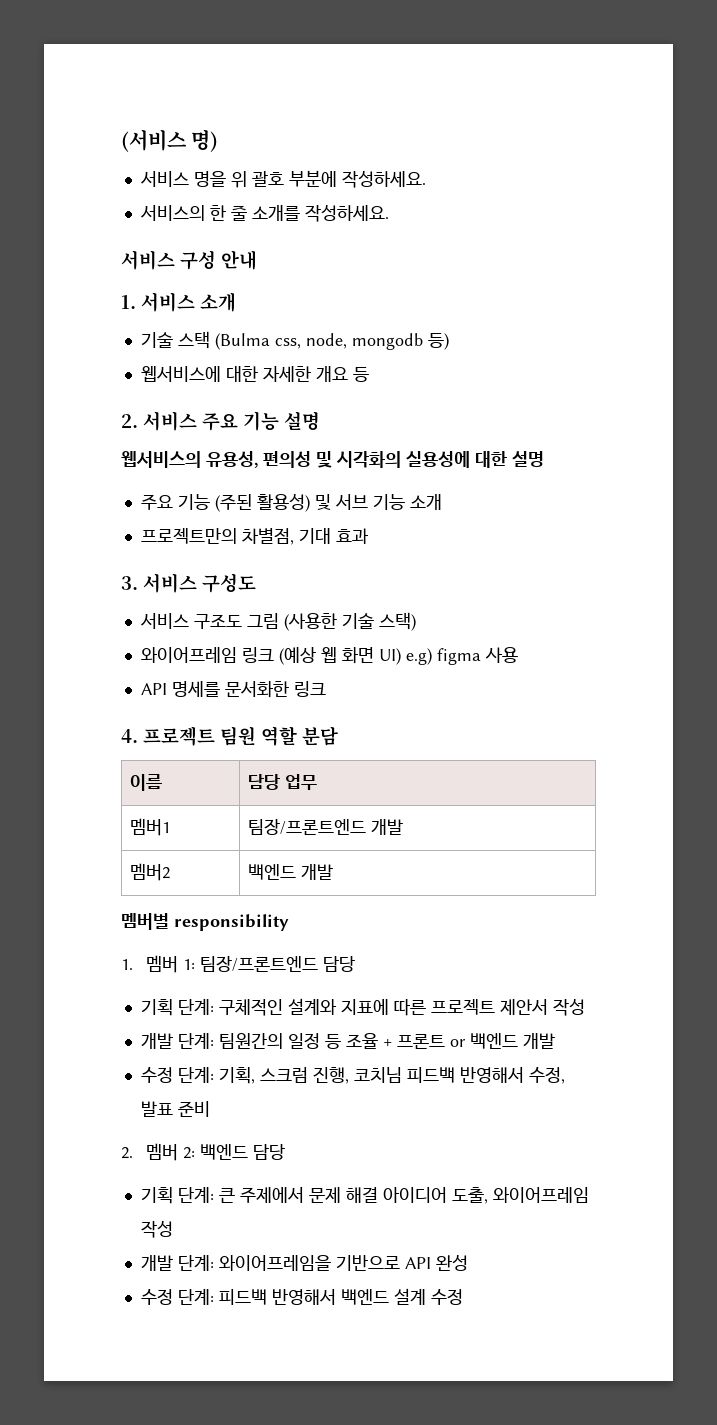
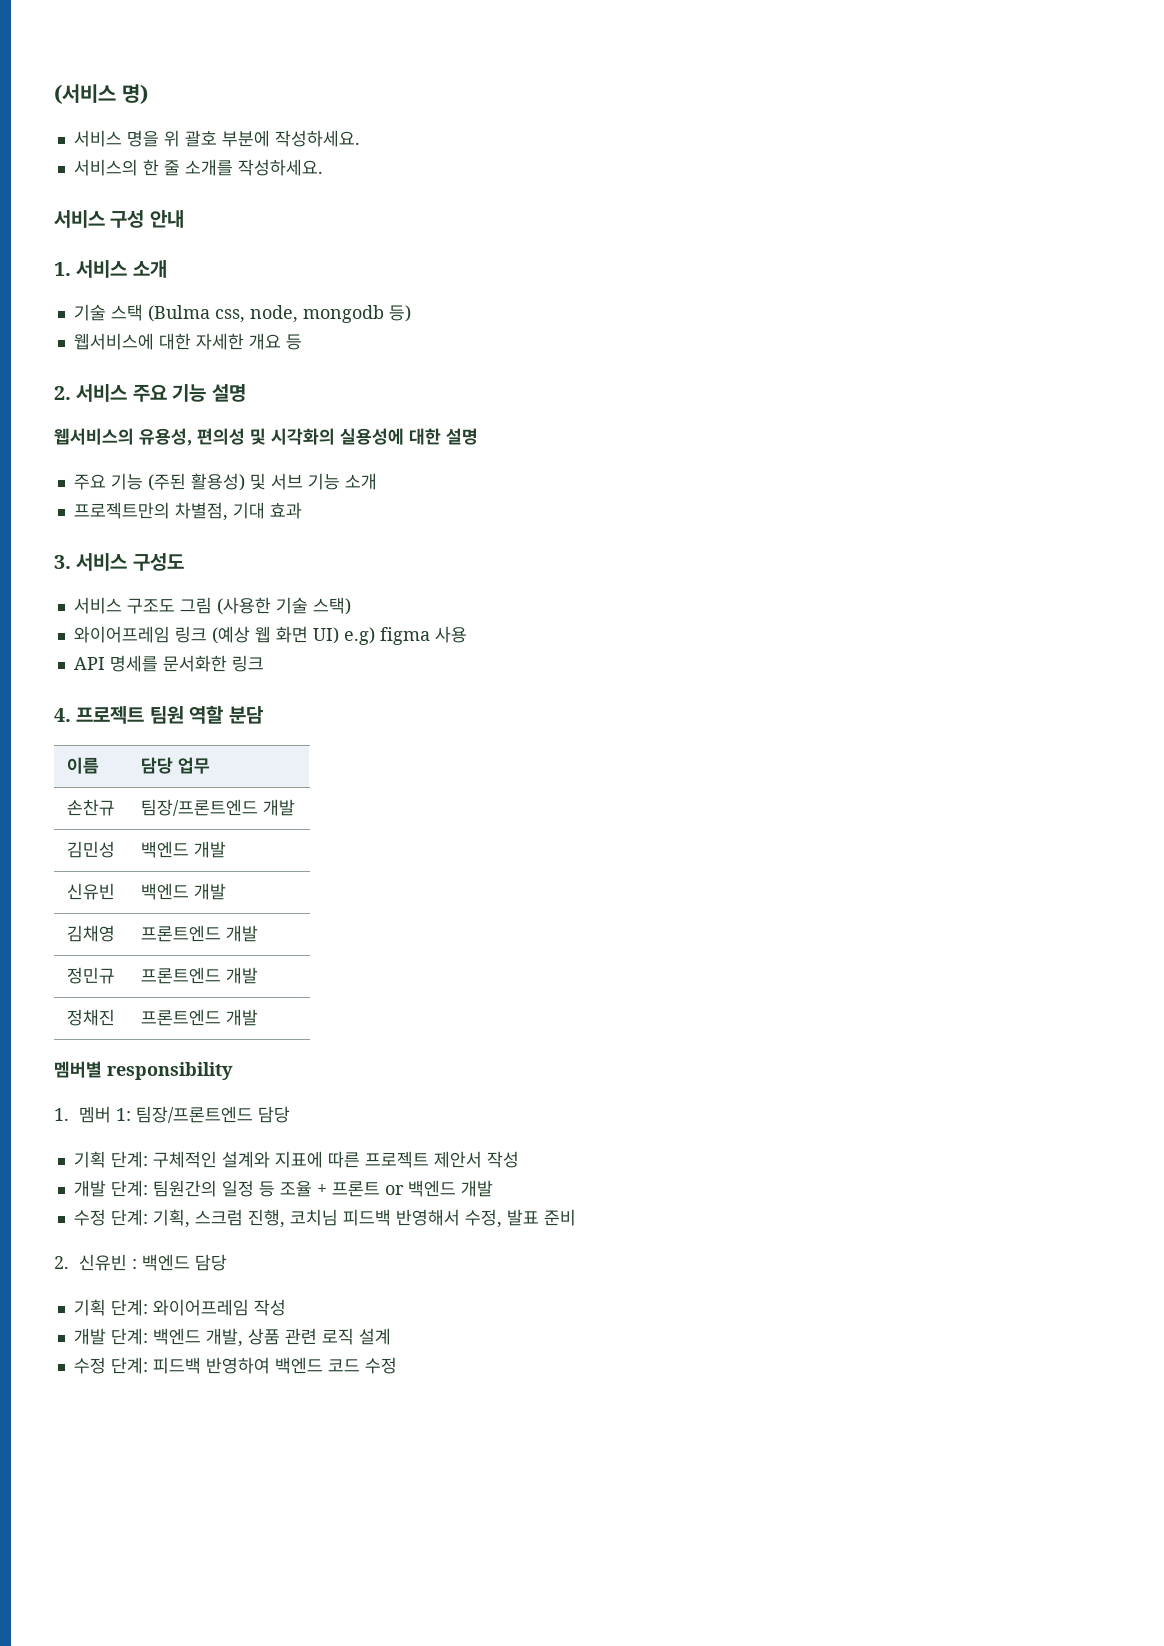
[129,818,170,836] 멤버1 -> [66,799,115,816] 손찬규
[129,863,170,881] [247,864,333,880] 멤버2 | 백엔드 개발 -> [66,841,115,858] [140,841,226,858] [66,883,115,900] [140,883,226,900] [66,925,115,942] [140,925,258,942] [66,967,115,984] [140,967,258,984] [66,1009,115,1026] [140,1009,258,1026] 김민성 | 백엔드 개발 // 신유빈 | 백엔드 개발 // 김채영 | 프론트엔드 개발 // 정민규 | 프론트엔드 개발 // 정채진 | 프론트엔드 개발
[146,1143,196,1161] 멤버 2: -> [78,1254,137,1271] 신유빈 :
[218,1187,589,1204] [140,1220,173,1238] [140,1254,468,1271] 큰 주제에서 문제 해결 아이디어 도출, 와이어프레임 작성 // 개발 단계: 와이어프레임을 기반으로 API 완성 -> [152,1299,286,1316] [73,1328,391,1347] 와이어프레임 작성 // 개발 단계: 백엔드 개발, 상품 관련 로직 설계
[271,1288,426,1305] 반영해서 백엔드 설계 -> [205,1357,360,1374] 반영하여 백엔드 코드

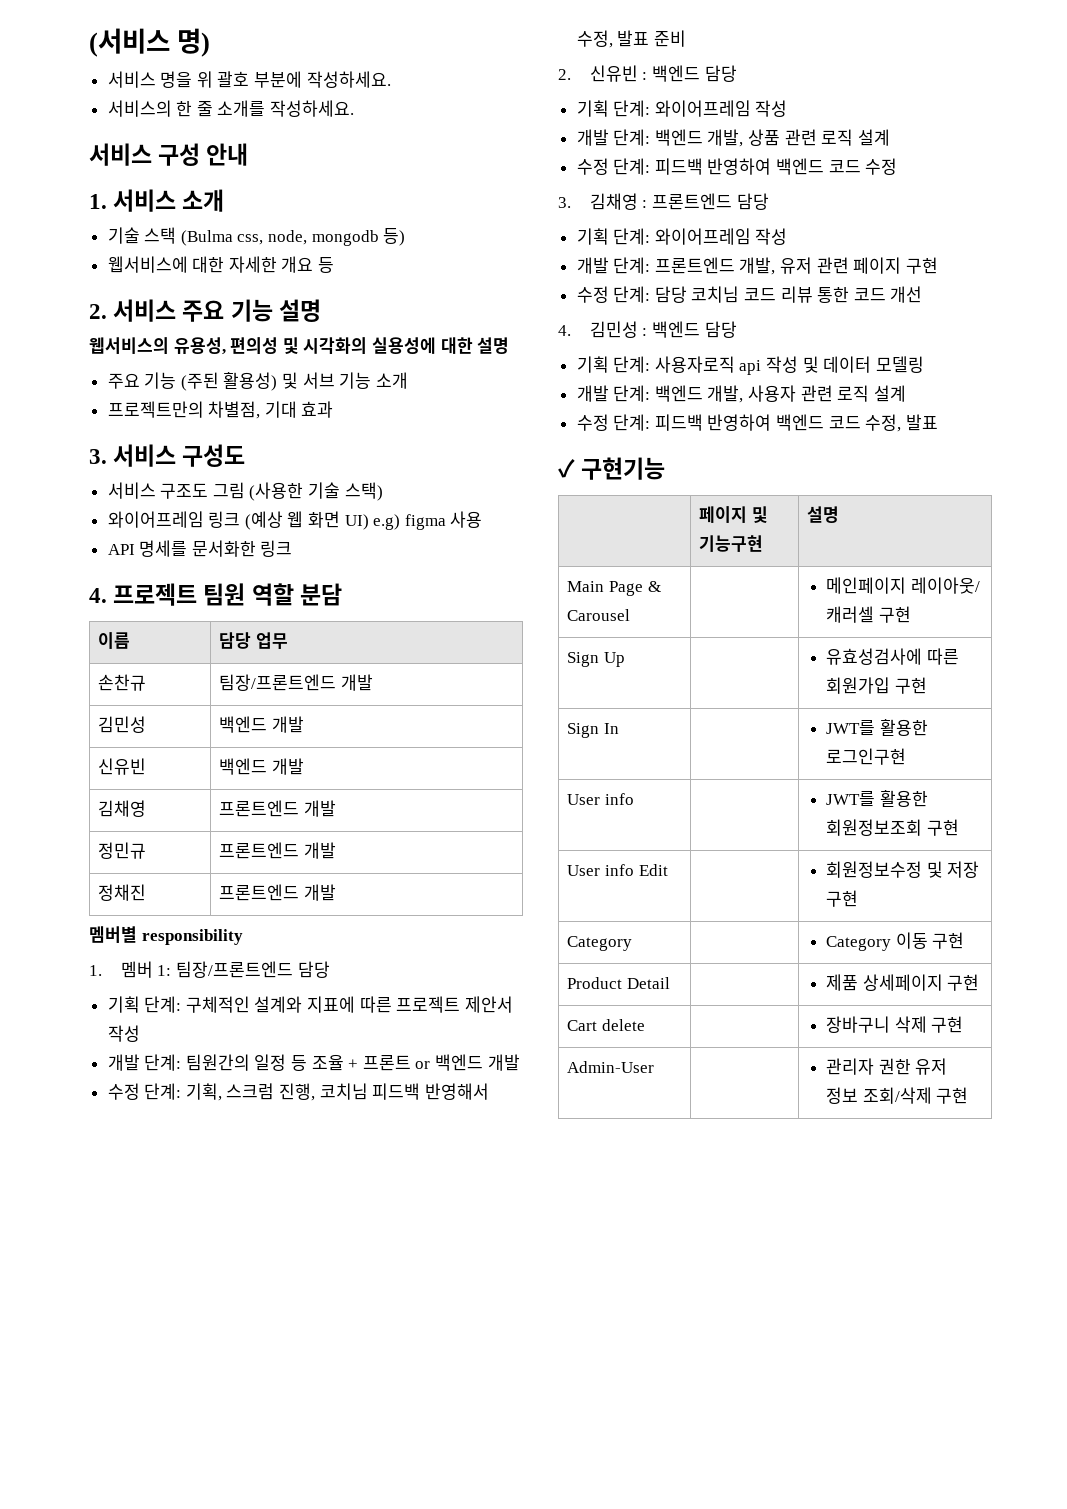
(397, 1365) none -> [558,193,769,210] [576,228,788,245] [576,257,938,275] [576,286,923,303] [558,321,737,338] [576,356,924,375] [576,385,906,403] [576,414,938,432] [558,457,666,480] [699,506,769,523] [699,535,764,552] [807,506,840,523] [567,581,661,596] [567,609,631,621] [826,577,980,594] [826,606,911,623] [567,652,626,667] [826,648,959,665] [826,677,927,694] [567,723,620,738] [826,719,928,736] [826,748,907,765] [567,793,635,805] [826,790,928,807] [826,819,959,836] [567,864,668,876] [826,861,980,878] [826,890,859,907] [567,936,633,951] [826,932,965,951] [567,977,671,989] [826,974,980,991] [567,1019,646,1031] [826,1016,964,1033] [567,1061,655,1073] [826,1058,948,1075] [826,1087,969,1104] // 3. 김채영 : 프론트엔드 담당 // 기획 단계: 와이어프레임 작성 // 개발 단계: 프론트엔드 개발, 유저 관련 페이지 구현 // 수정 단계: 담당 코치님 코드 리뷰 통한 코드 개선 // 4. 김민성 : 백엔드 담당 // 기획 단계: 사용자로직 api 작성 및 데이터 모델링 // 개발 단계: 백엔드 개발, 사용자 관련 로직 설계 // 수정 단계: 피드백 반영하여 백엔드 코드 수정, 발표 // ✓ 구현기능 // | 페이지 및 기능구현 | 설명 // Main Page & Carousel | | 메인페이지 레이아웃/ 캐러셀 구현 // Sign Up | | 유효성검사에 따른 회원가입 구현 // Sign In | | JWT를 활용한 로그인구현 // User info | | JWT를 활용한 회원정보조회 구현 // User info Edit | | 회원정보수정 및 저장 구현 // Category | | Category 이동 구현 // Product Detail | | 제품 상세페이지 구현 // Cart delete | | 장바구니 삭제 구현 // Admin-User | | 관리자 권한 유저 정보 조회/삭제 구현

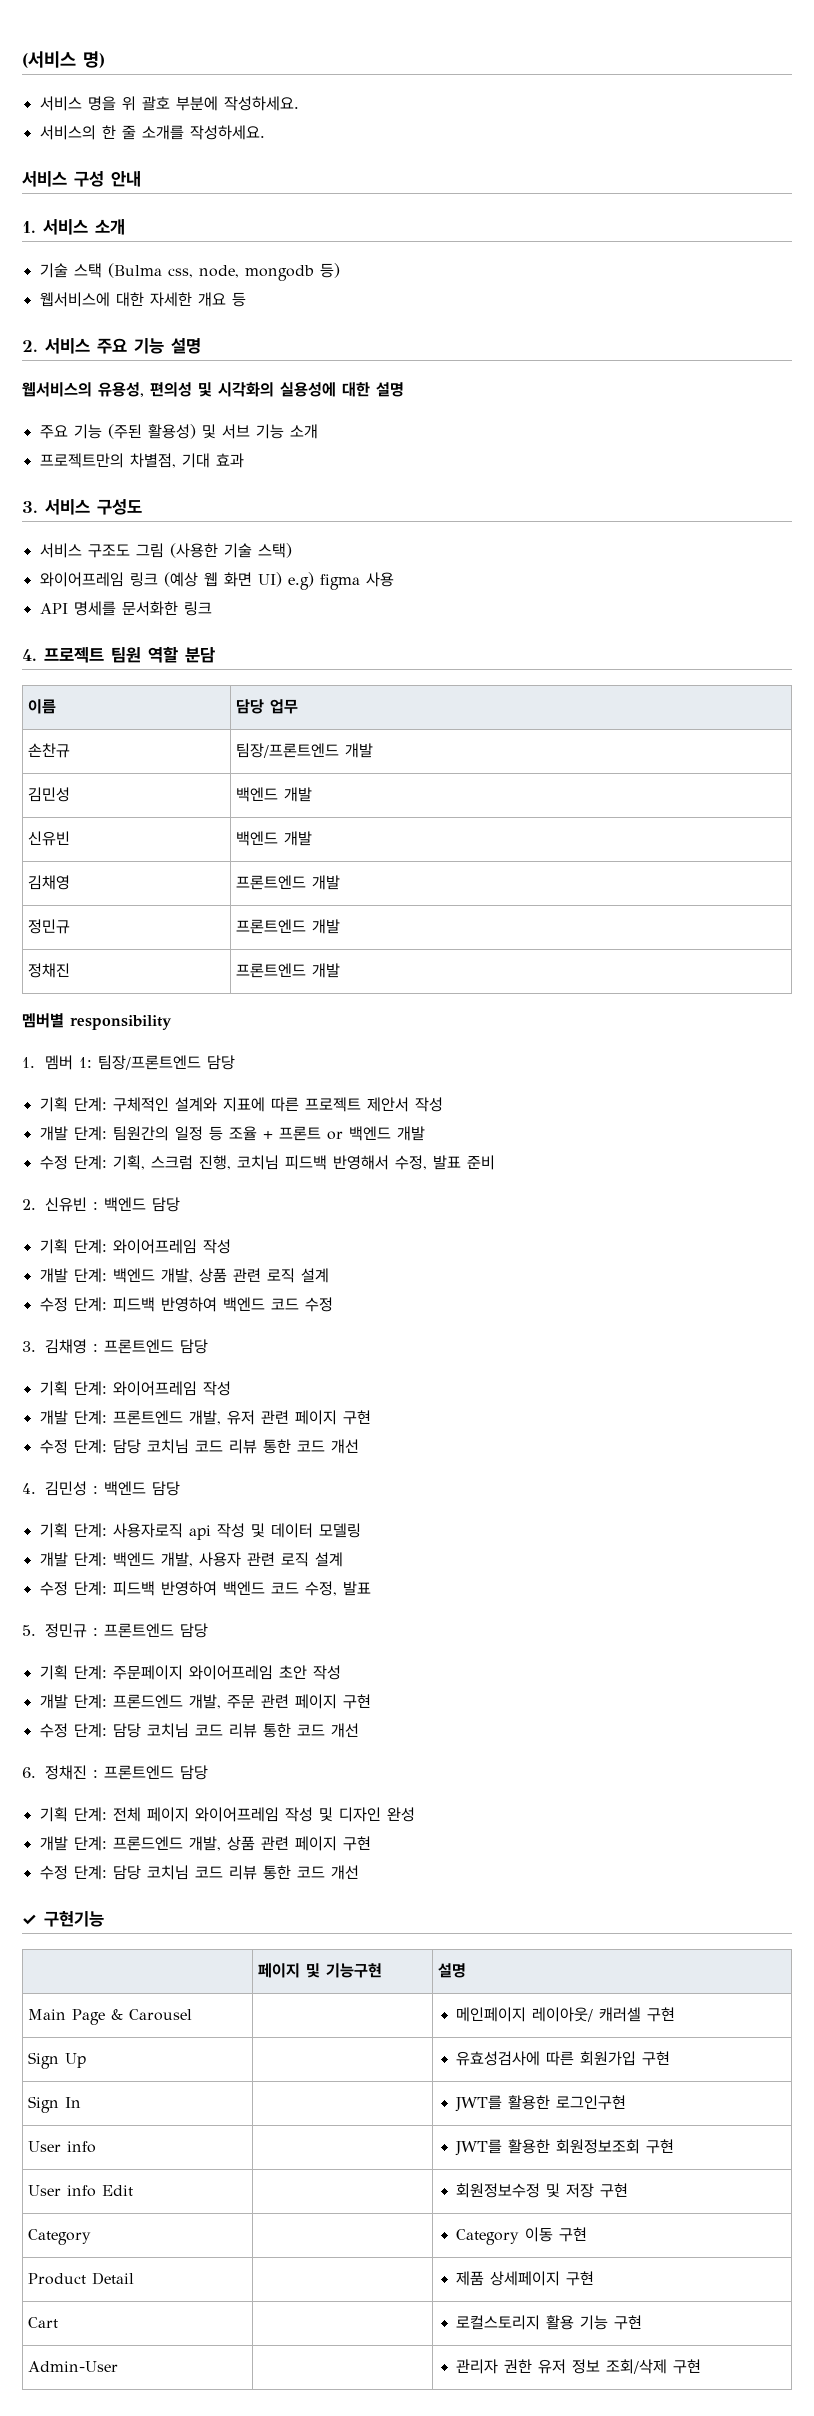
(938, 422) none -> [22,1623,208,1638] [39,1665,341,1680] [39,1694,371,1709] [39,1723,359,1738] [22,1765,208,1780] [39,1807,415,1822] [39,1836,371,1851] [39,1865,359,1880] // 5. 정민규 : 프론트엔드 담당 // 기획 단계: 주문페이지 와이어프레임 초안 작성 // 개발 단계: 프론드엔드 개발, 주문 관련 페이지 구현 // 수정 단계: 담당 코치님 코드 리뷰 통한 코드 개선 // 6. 정채진 : 프론트엔드 담당 // 기획 단계: 전체 페이지 와이어프레임 작성 및 디자인 완성 // 개발 단계: 프론드엔드 개발, 상품 관련 페이지 구현 // 수정 단계: 담당 코치님 코드 리뷰 통한 코드 개선
[602,1019,646,1031] [826,1016,927,1033] delete | | 장바구니 삭제 -> [456,2315,609,2330] | | 로컬스토리지 활용 기능

